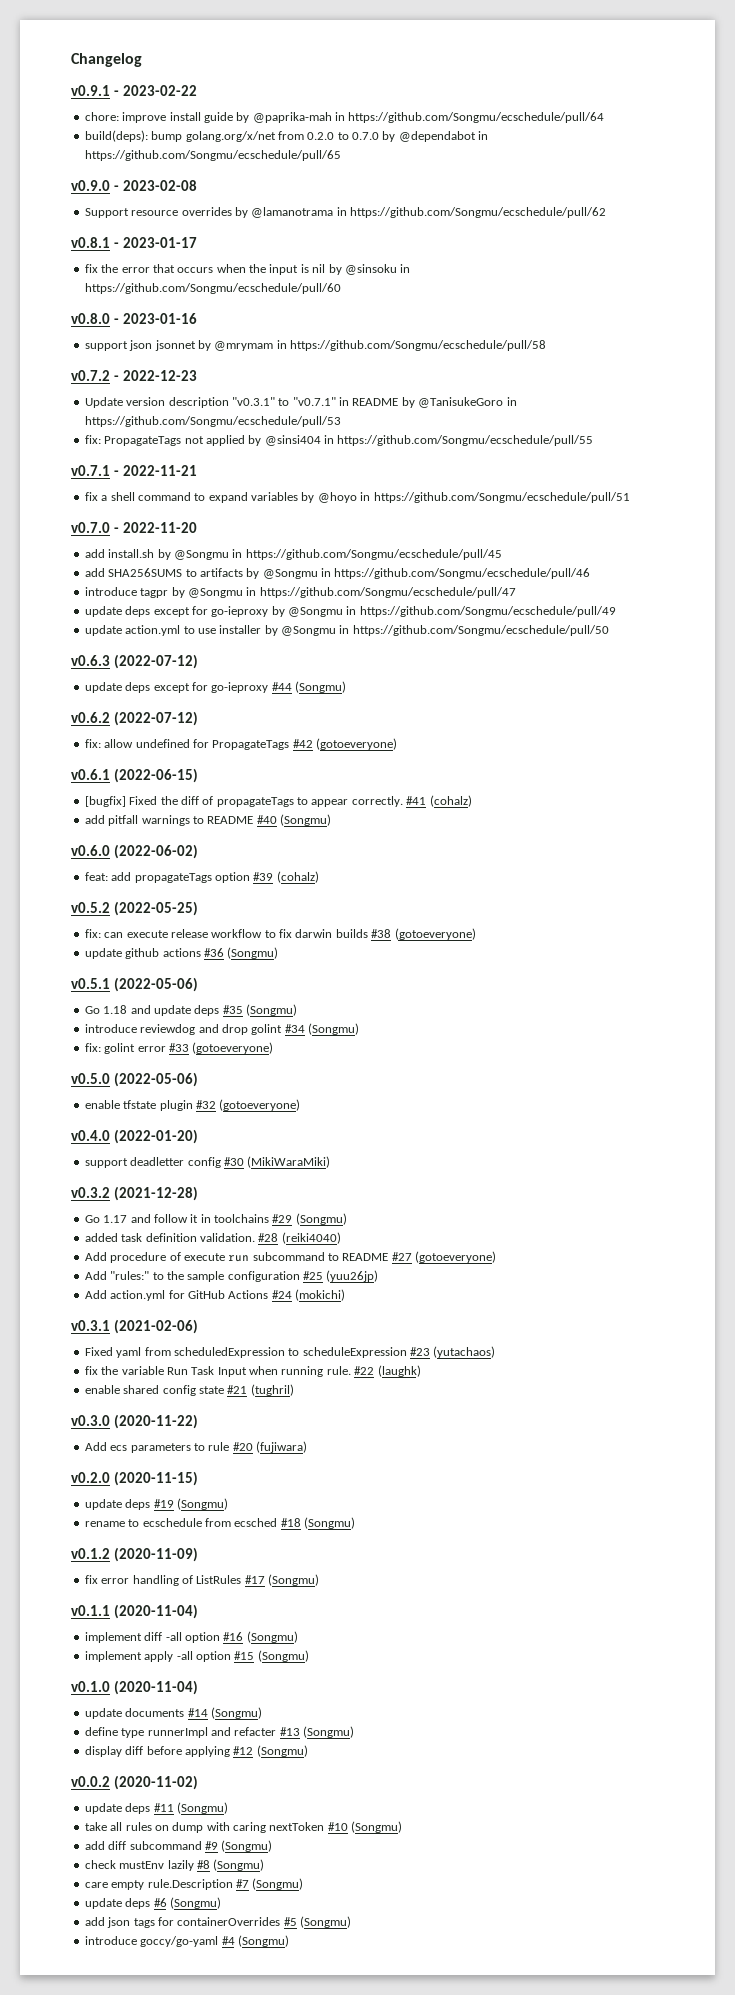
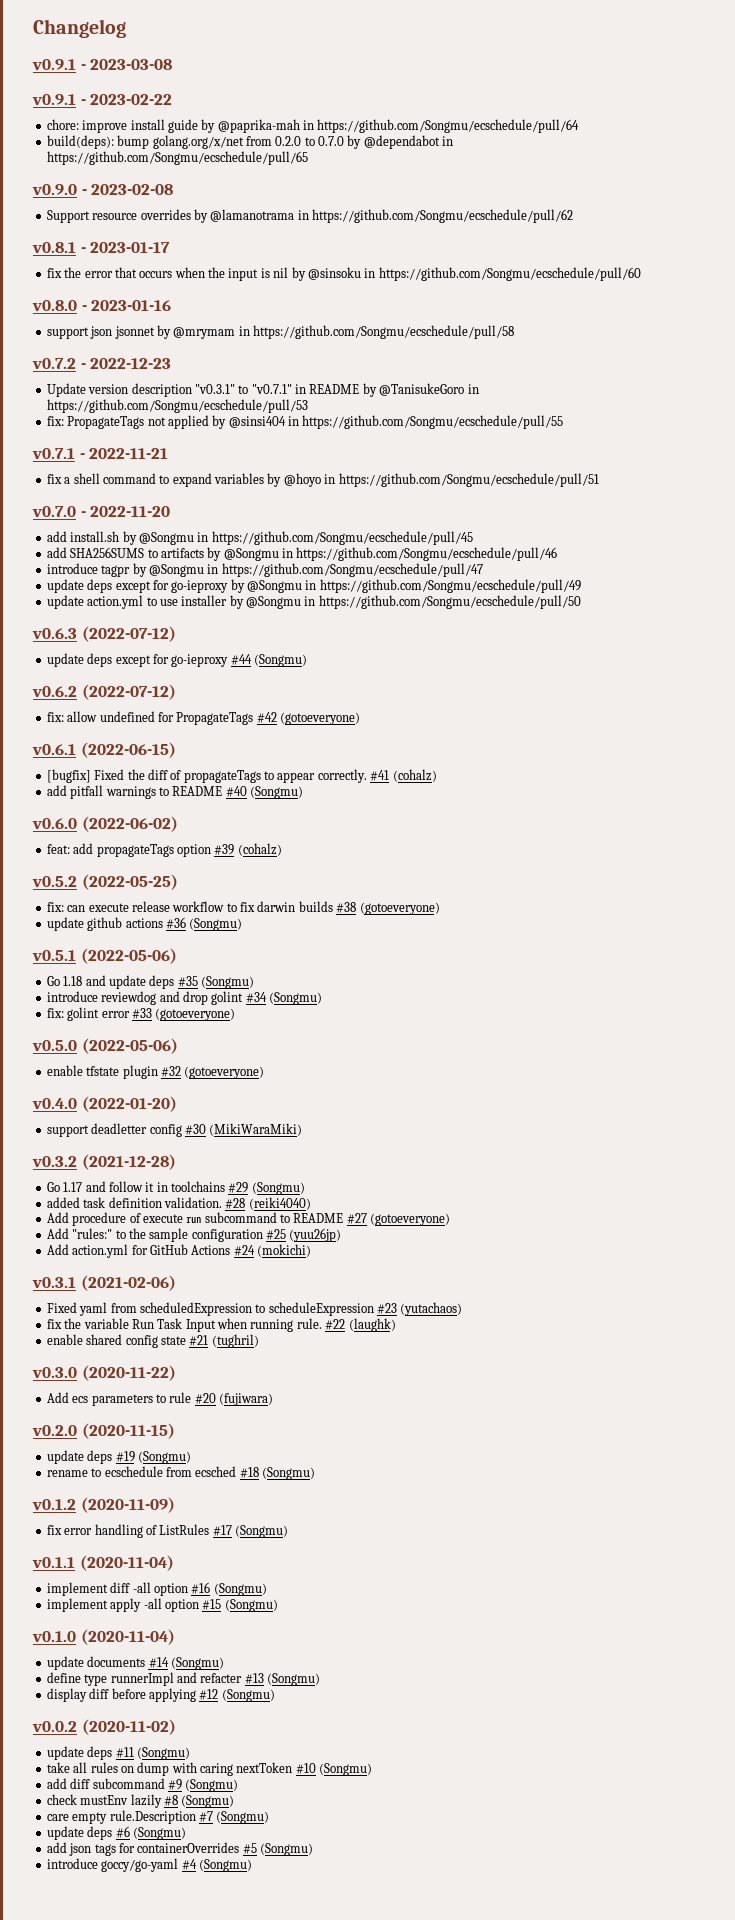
(142, 60) none -> [32,59,173,70] // v0.9.1 - 2023-03-08

